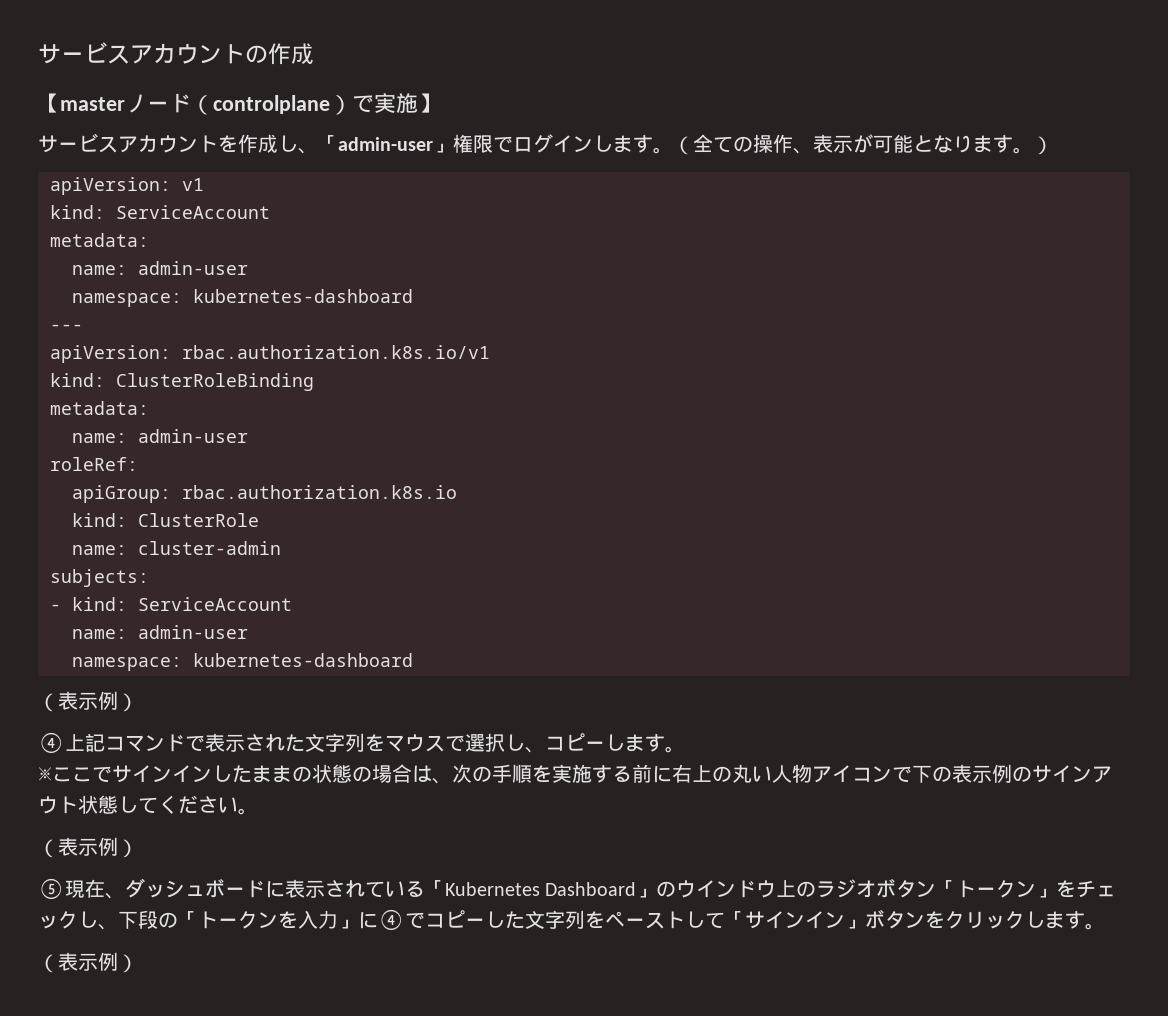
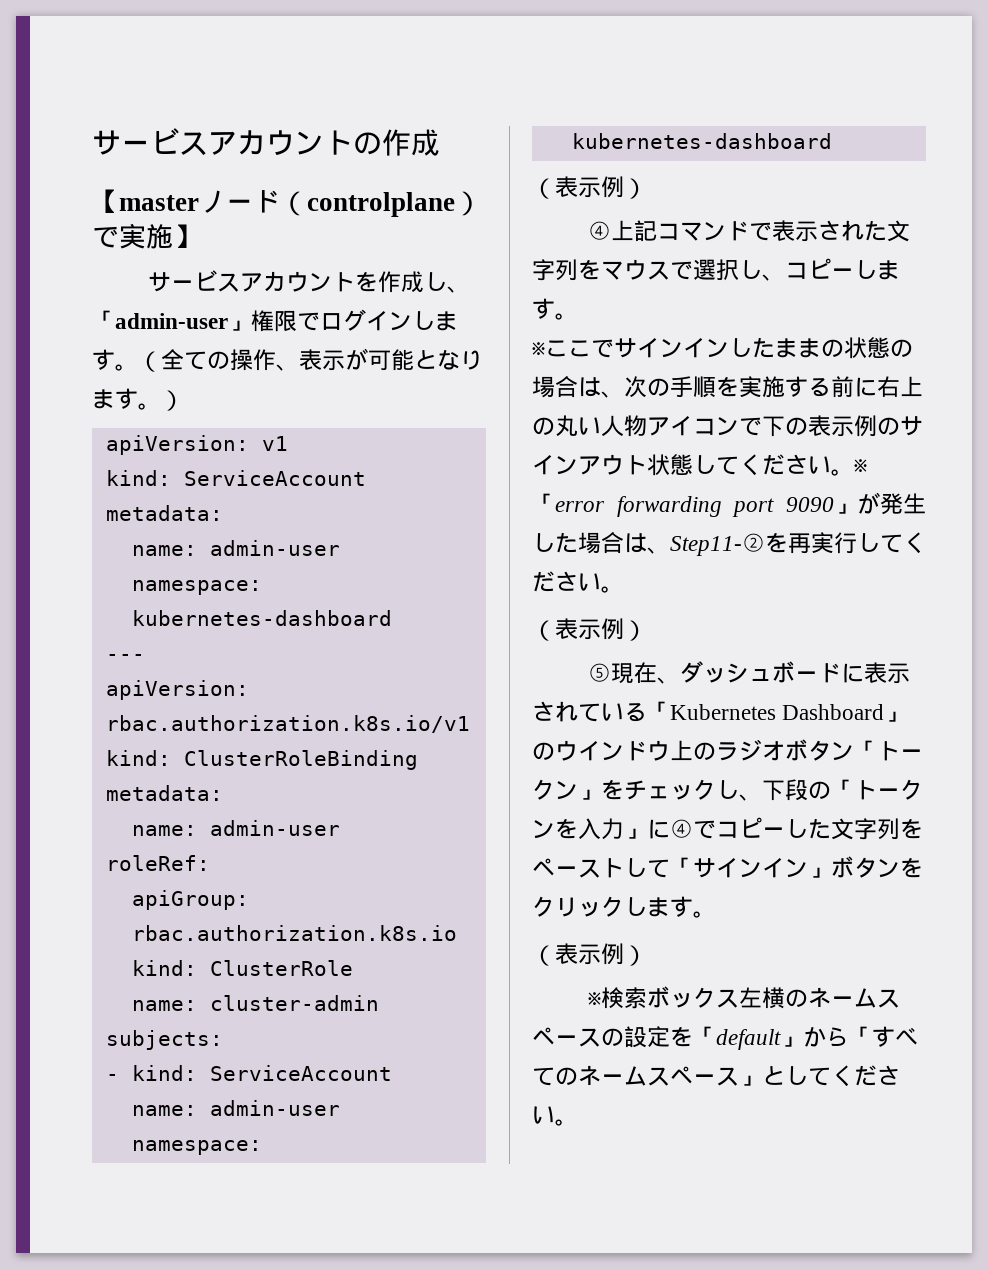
(258, 811) none -> [854,459,867,473] [532,492,926,517] [532,532,926,556] [532,571,624,593] ※「error forwarding port 9090」が発生した場合は、Step11-②を再実行してください。
(138, 963) none -> [588,986,901,1009] [532,1026,918,1050] [532,1065,900,1087] [532,1106,578,1126] // ※検索ボックス左横のネームスペースの設定を「default」から「すべてのネームスペース」としてください。

